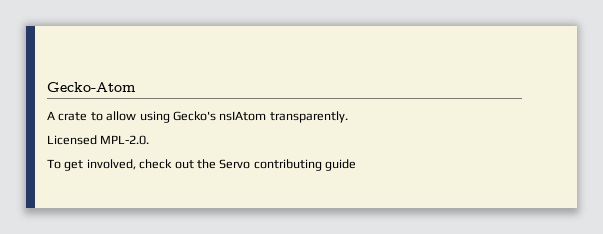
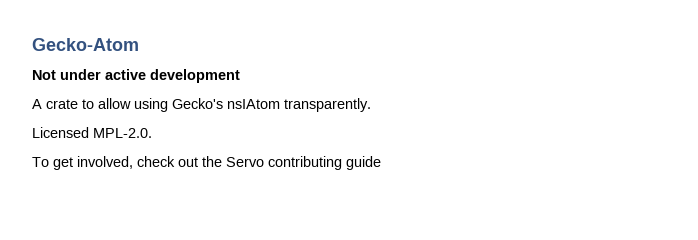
(136, 87) none -> [32,69,240,83] // Not under active development

